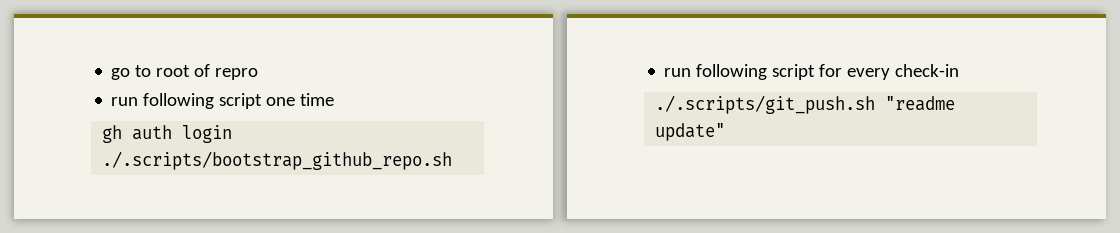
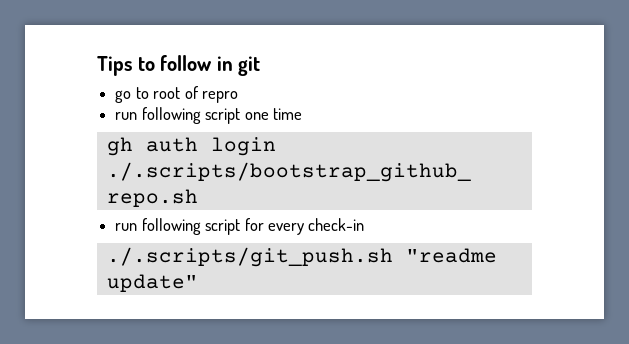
(111, 74) none -> [97,55,261,76] Tips to follow in git //

